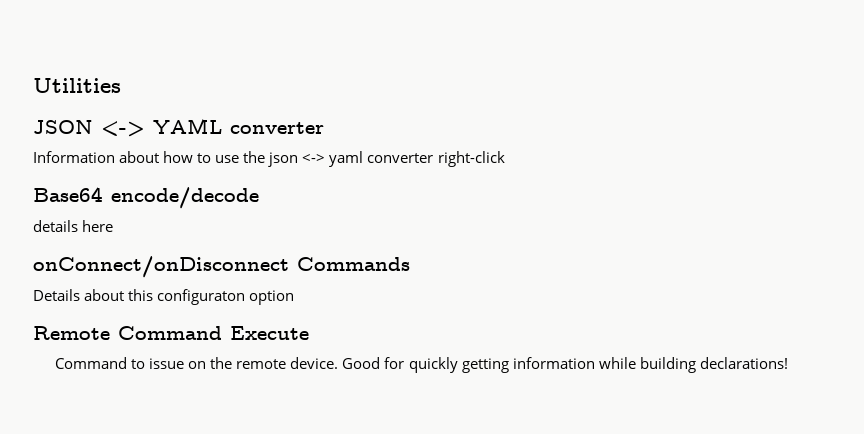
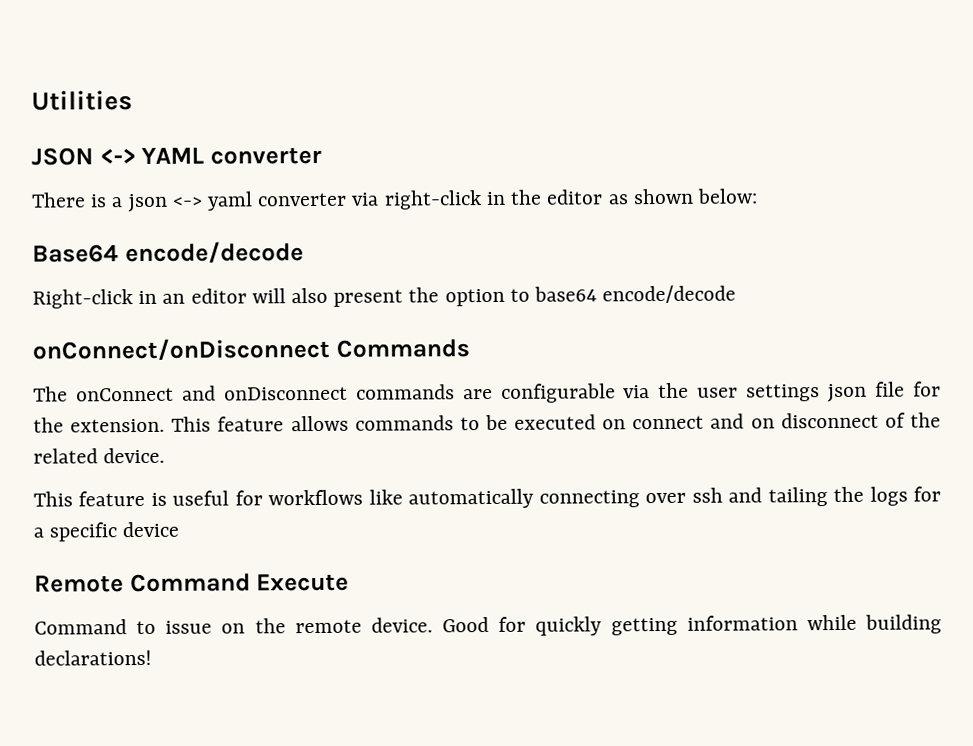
[33,151,266,163] Information about how to use the -> [31,192,124,208] There is a
(434, 158) none -> [351,192,380,206] via
[33,187,259,209] [33,220,114,232] [33,256,410,278] [33,289,295,305] // Base64 encode/decode // details here // onConnect/onDisconnect Commands // Details about this configuraton option -> [485,188,758,205] [32,241,304,264] [32,284,737,309] [32,337,470,361] [33,381,941,403] [33,412,941,433] [33,447,166,464] [33,486,942,509] [33,521,180,542] in the editor as shown below: // Base64 encode/decode // Right-click in an editor will also present the option to base64 encode/decode // onConnect/onDisconnect Commands // The onConnect and onDisconnect commands are configurable via the user settings json file for the extension. This feature allows commands to be executed on connect and on disconnect of the related device. // This feature is useful for workflows like automatically connecting over ssh and tailing the logs for a specific device

